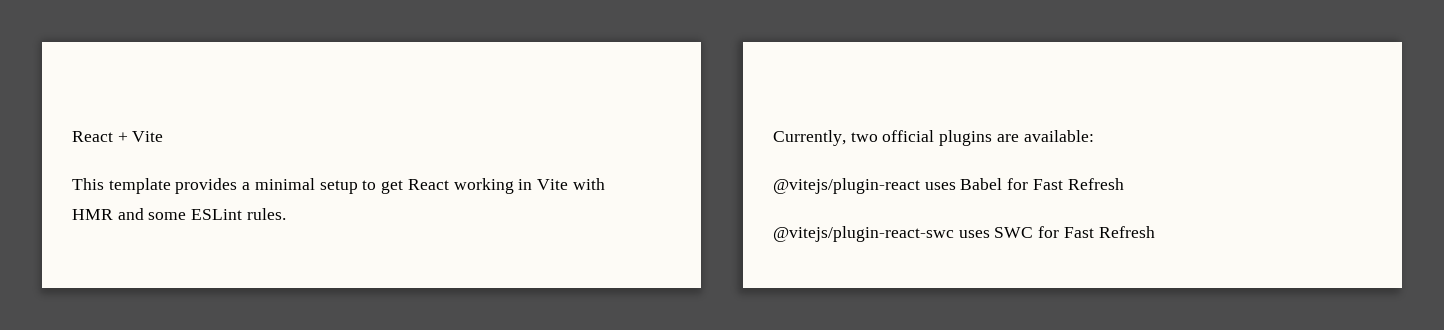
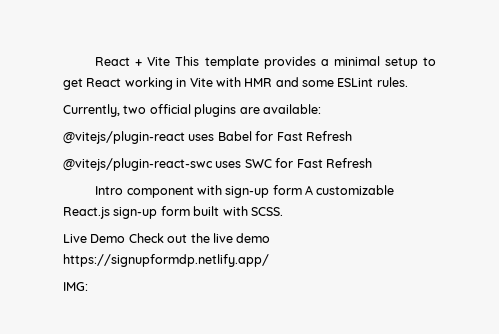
(164, 136) // -> (171, 61) none
(1155, 232) none -> [95,185,395,198] [63,206,283,219] [63,233,271,243] [63,254,269,267] [63,282,88,291] // Intro component with sign-up form A customizable React.js sign-up form built with SCSS. // Live Demo Check out the live demo https://signupformdp.netlify.app/ // IMG:

